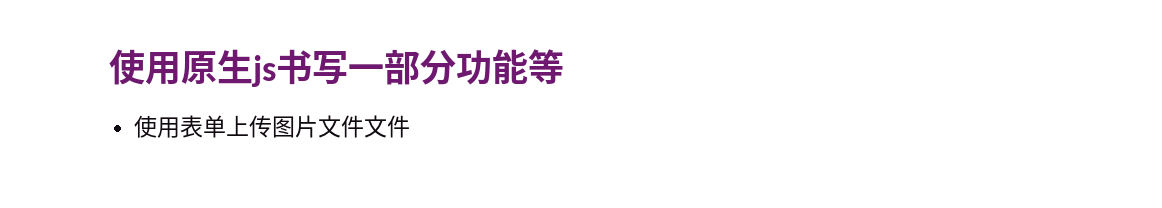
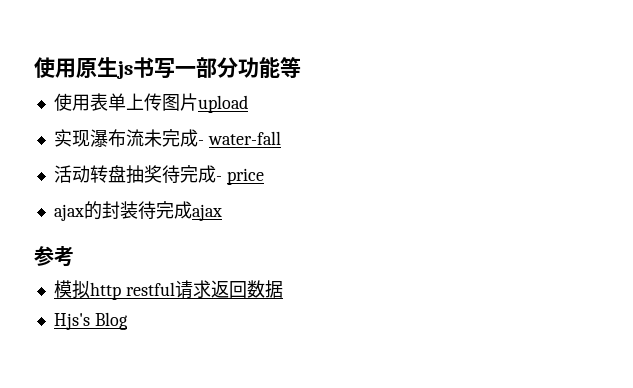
[318,115,411,138] 文件文件 -> [197,95,248,113] [53,129,281,147] [53,165,264,185] [53,201,222,221] [34,246,74,267] [53,280,283,300] [53,312,128,330] upload // 实现瀑布流未完成- water-fall // 活动转盘抽奖待完成- price // ajax的封装待完成ajax // 参考 // 模拟http restful请求返回数据 // Hjs's Blog

